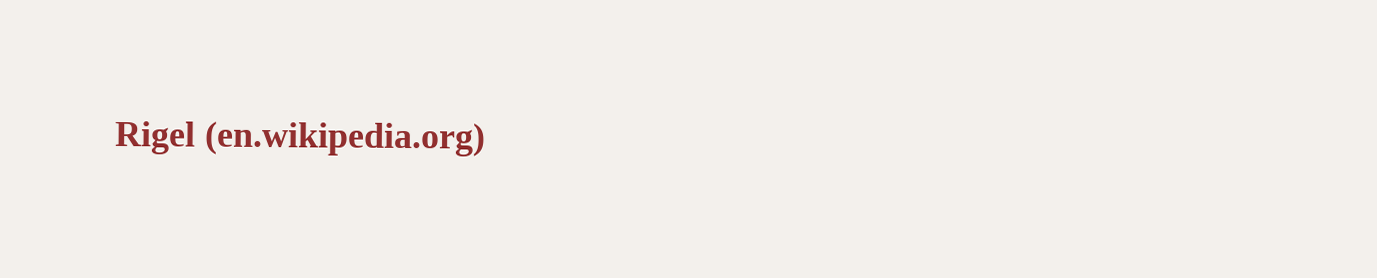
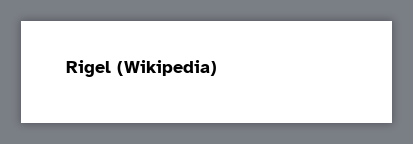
[203,121,486,157] (en.wikipedia.org) -> [117,60,217,76] (Wikipedia)

